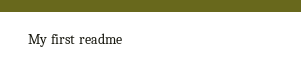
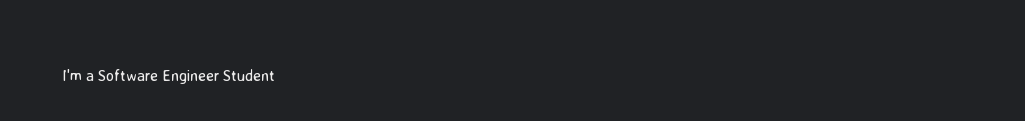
[28,33,122,47] My first readme -> [62,69,275,84] I'm a Software Engineer Student

